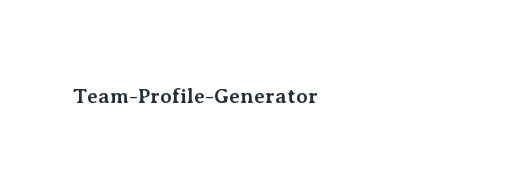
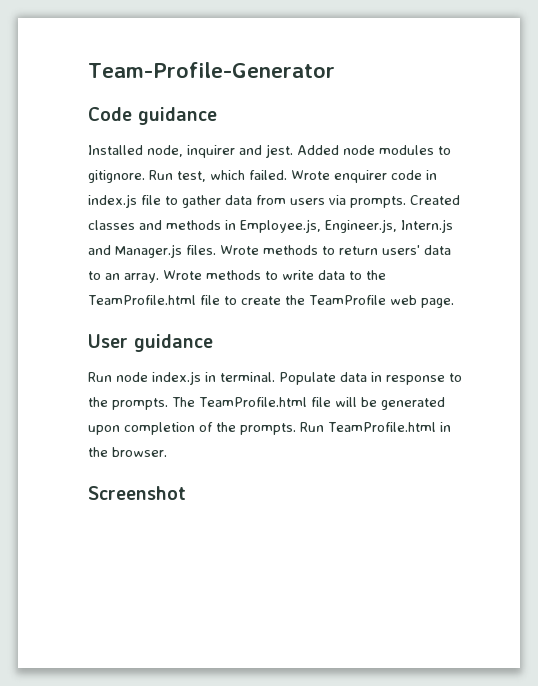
(318, 95) none -> [88,107,217,125] [88,144,451,158] [88,170,437,183] [88,194,460,208] [88,219,453,233] [88,244,451,258] [88,270,386,283] [88,295,454,308] [88,334,213,352] [88,371,462,385] [88,397,445,410] [88,422,451,435] [88,447,167,457] [88,486,186,500] // Code guidance // Installed node, inquirer and jest. Added node modules to gitignore. Run test, which failed. Wrote enquirer code in index.js file to gather data from users via prompts. Created classes and methods in Employee.js, Engineer.js, Intern.js and Manager.js files. Wrote methods to return users' data to an array. Wrote methods to write data to the TeamProfile.html file to create the TeamProfile web page. // User guidance // Run node index.js in terminal. Populate data in response to the prompts. The TeamProfile.html file will be generated upon completion of the prompts. Run TeamProfile.html in the browser. // Screenshot

